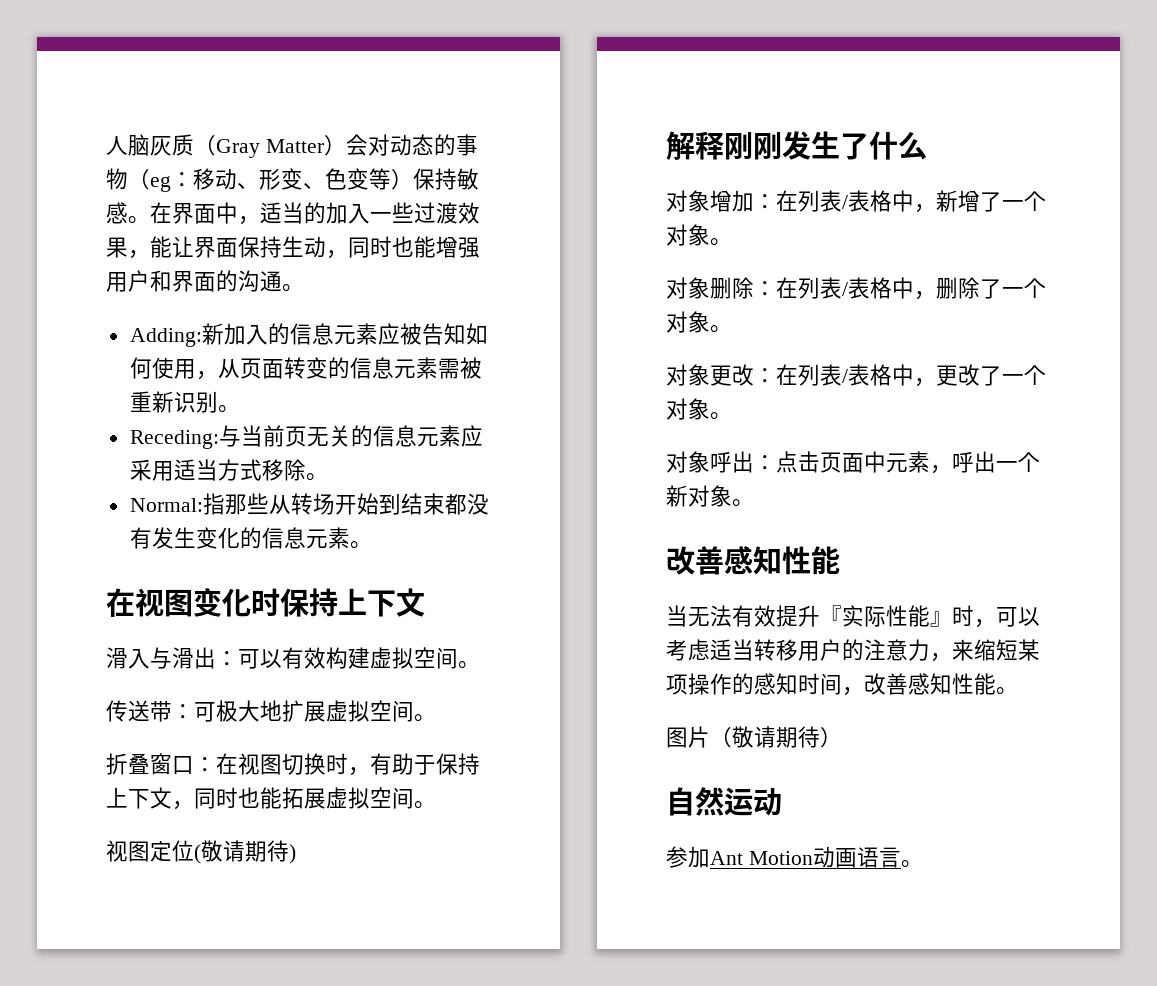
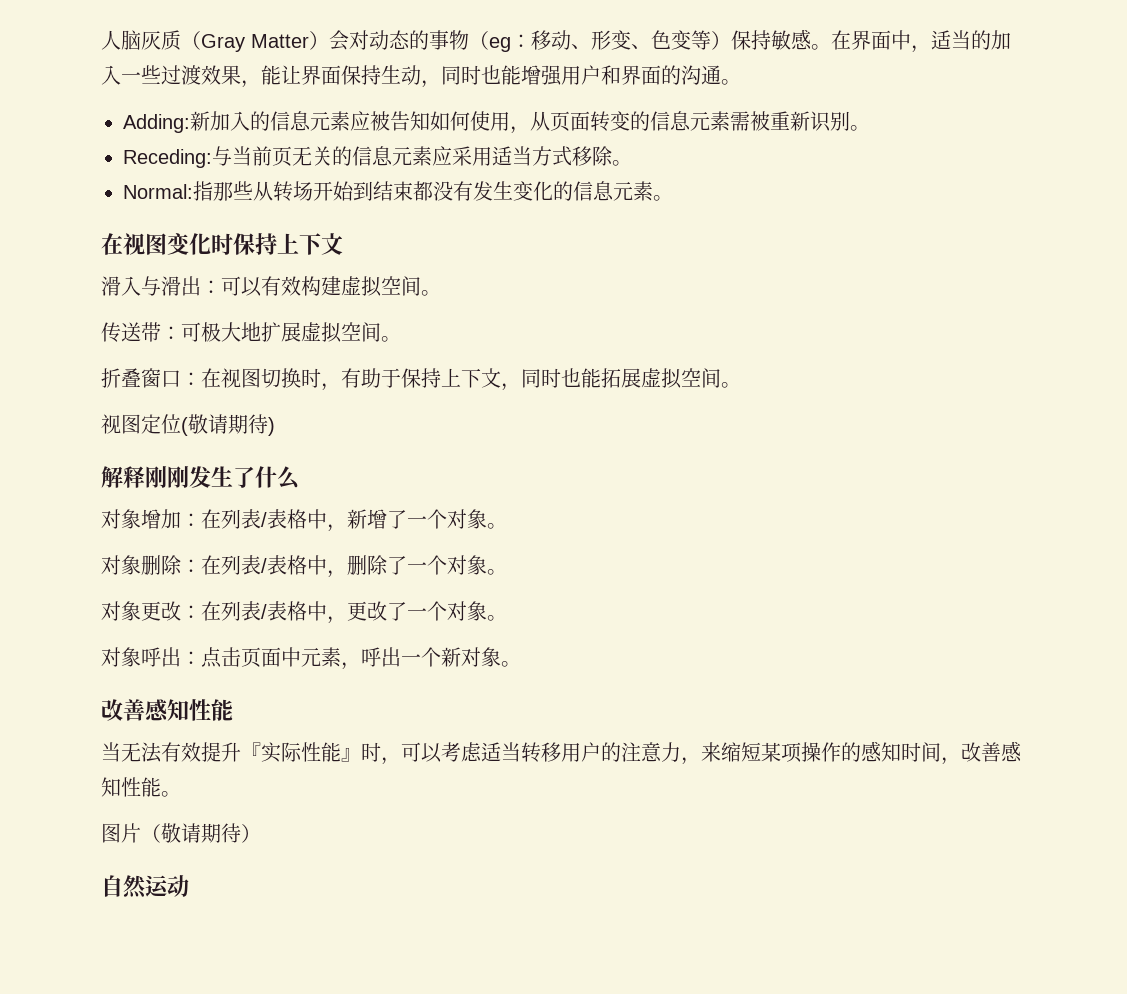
[666,846,923,868] // 参加Ant Motion动画语言。 -> (189, 886) none

